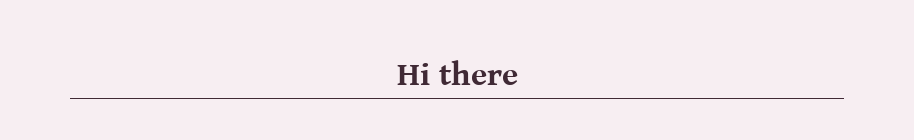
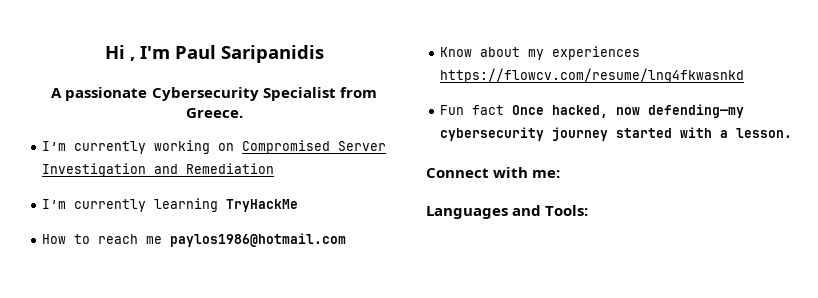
[438,60,518,85] there -> [129,45,324,63] [51,87,377,101] [185,108,243,118] [42,140,387,154] [42,163,275,177] [42,198,299,212] [42,233,347,247] [440,46,641,60] [440,68,745,83] [440,104,745,118] [440,127,793,141] [426,167,561,178] [426,205,589,219] , I'm Paul Saripanidis // A passionate Cybersecurity Specialist from Greece. // I’m currently working on Compromised Server Investigation and Remediation // I’m currently learning TryHackMe // How to reach me paylos1986@hotmail.com // Know about my experiences https://flowcv.com/resume/lng4fkwasnkd // Fun fact Once hacked, now defending—my cybersecurity journey started with a lesson. // Connect with me: // Languages and Tools:

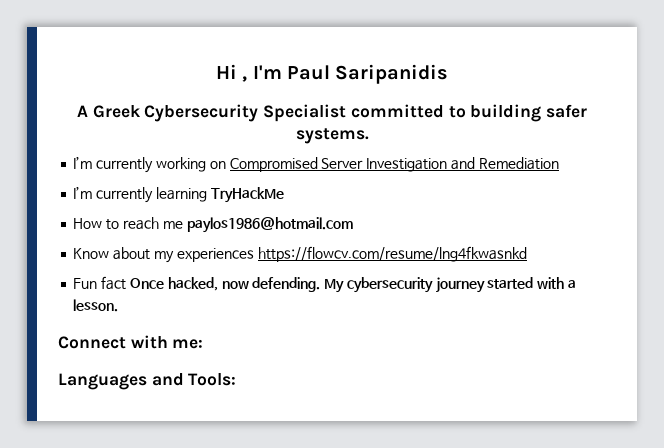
[65,87,148,101] passionate -> [92,105,141,118] Greek
[339,87,377,98] [185,108,243,118] from Greece. -> [350,104,588,122] [295,128,369,144] committed to building safer systems.
[648,104,745,118] defending—my -> [252,277,345,293] defending. My

